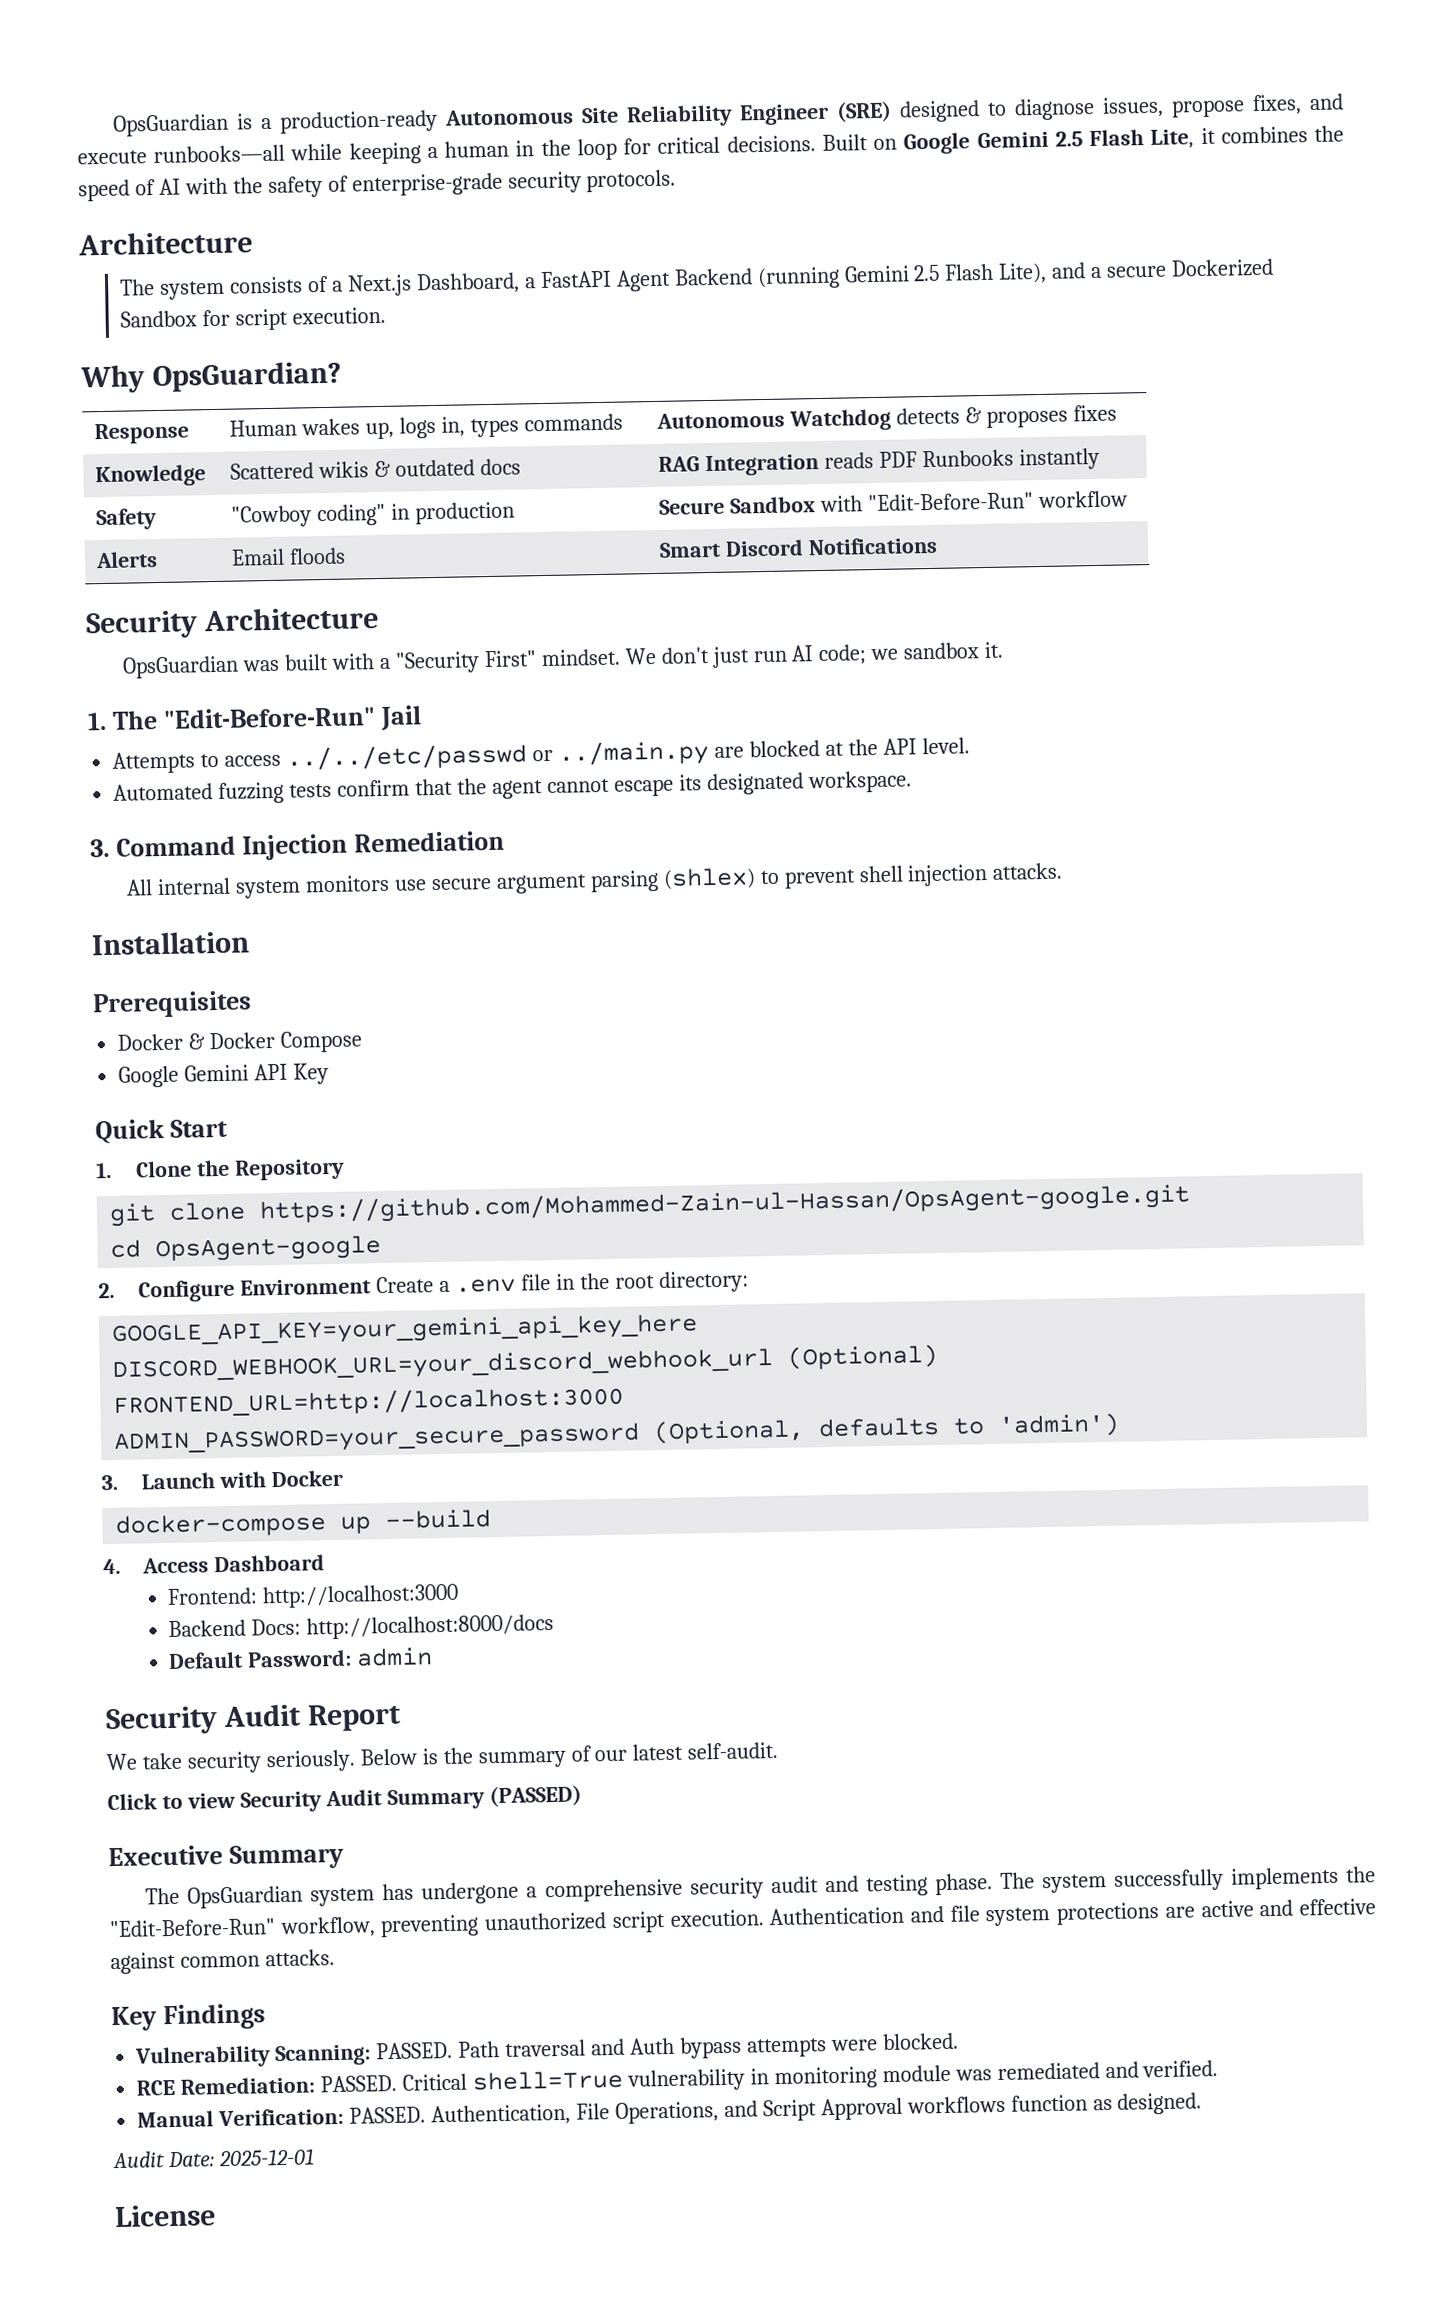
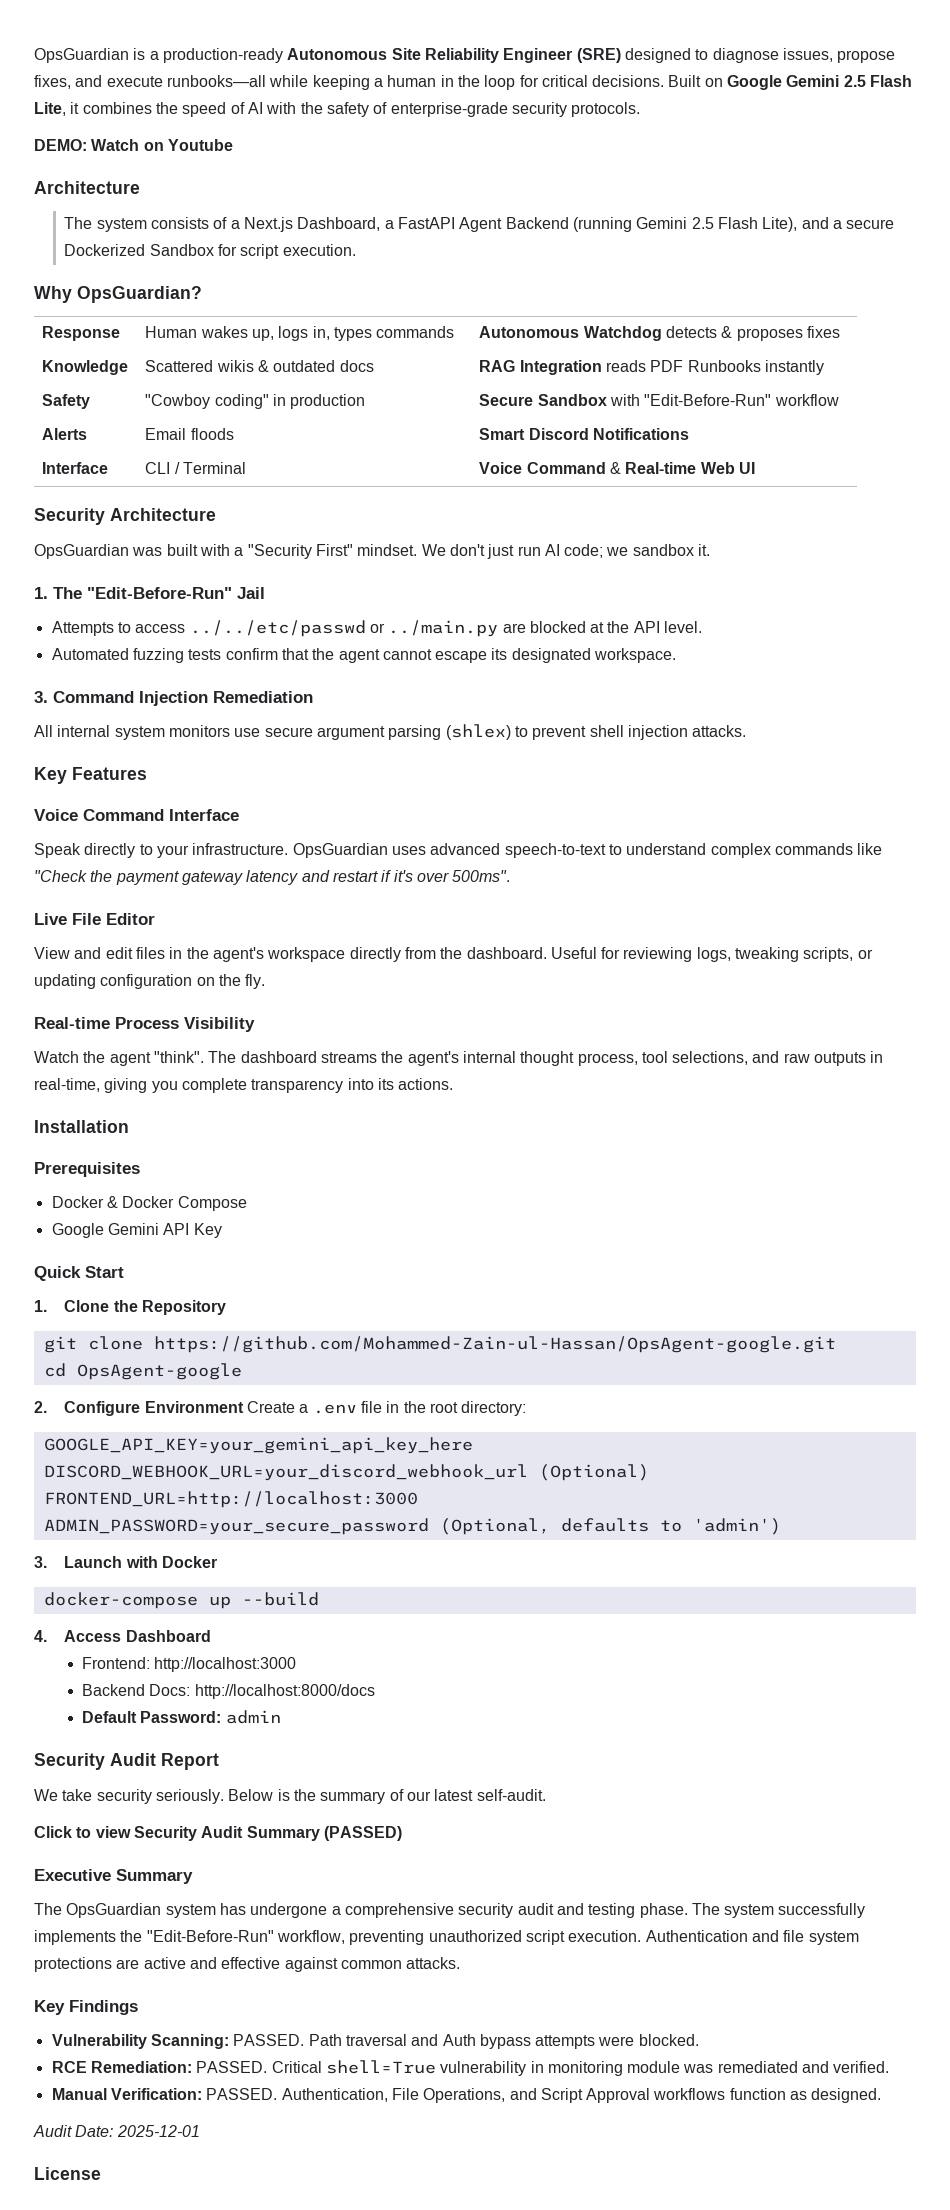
(677, 181) none -> [34,139,233,151] // DEMO: Watch on Youtube
(938, 546) none -> [42,462,109,474] [145,462,246,474] [479,462,755,474] // Interface | CLI / Terminal | Voice Command & Real-time Web UI
(1064, 871) none -> [34,767,147,784] [34,809,239,821] [34,843,883,858] [34,870,511,885] [34,913,155,925] [34,947,873,962] [34,974,266,989] [34,1017,255,1032] [34,1051,884,1066] [34,1078,454,1093] // Key Features // Voice Command Interface // Speak directly to your infrastructure. OpsGuardian uses advanced speech-to-text to understand complex commands like "Check the payment gateway latency and restart if it's over 500ms". // Live File Editor // View and edit files in the agent's workspace directly from the dashboard. Useful for reviewing logs, tweaking scripts, or updating configuration on the fly. // Real-time Process Visibility // Watch the agent "think". The dashboard streams the agent's internal thought process, tool selections, and raw outputs in real-time, giving you complete transparency into its actions.

